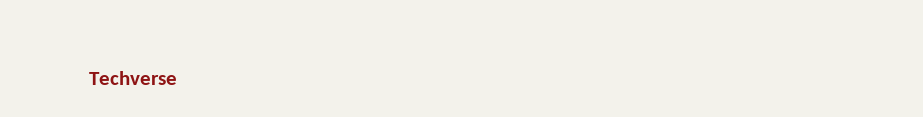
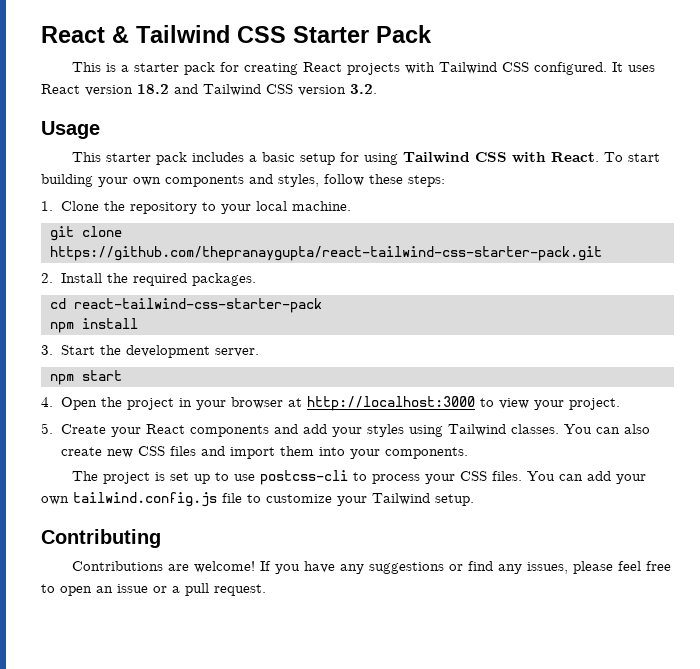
[89,71,177,85] Techverse -> [41,25,432,43] [71,62,655,75] [41,84,377,96] [41,121,100,139] [71,152,660,165] [41,174,445,187] [41,201,352,214] [50,226,122,241] [50,246,602,261] [41,273,257,286] [50,298,322,313] [50,318,138,333] [41,345,260,358] [50,370,122,385] [41,396,621,411] [41,423,651,437] [61,446,469,459] [71,470,646,485] [41,492,474,507] [41,529,161,548] [71,561,671,574] [41,583,266,596] React & Tailwind CSS Starter Pack // This is a starter pack for creating React projects with Tailwind CSS configured. It uses React version 18.2 and Tailwind CSS version 3.2. // Usage // This starter pack includes a basic setup for using Tailwind CSS with React. To start building your own components and styles, follow these steps: // 1. Clone the repository to your local machine. // git clone https://github.com/thepranaygupta/react-tailwind-css-starter-pack.git // 2. Install the required packages. // cd react-tailwind-css-starter-pack // npm install // 3. Start the development server. // npm start // 4. Open the project in your browser at http://localhost:3000 to view your project. // 5. Create your React components and add your styles using Tailwind classes. You can also create new CSS files and import them into your components. // The project is set up to use postcss-cli to process your CSS files. You can add your own tailwind.config.js file to customize your Tailwind setup. // Contributing // Contributions are welcome! If you have any suggestions or find any issues, please feel free to open an issue or a pull request.

